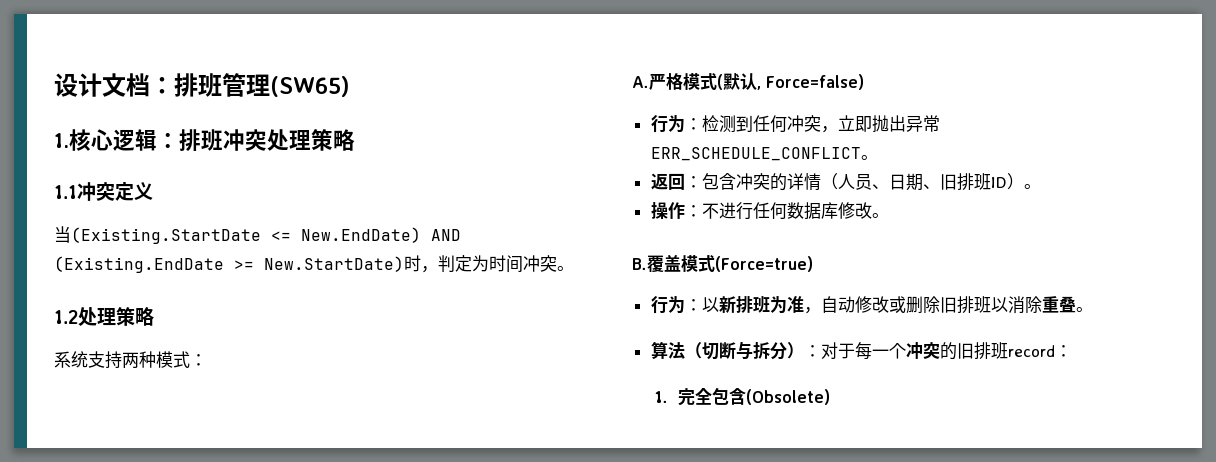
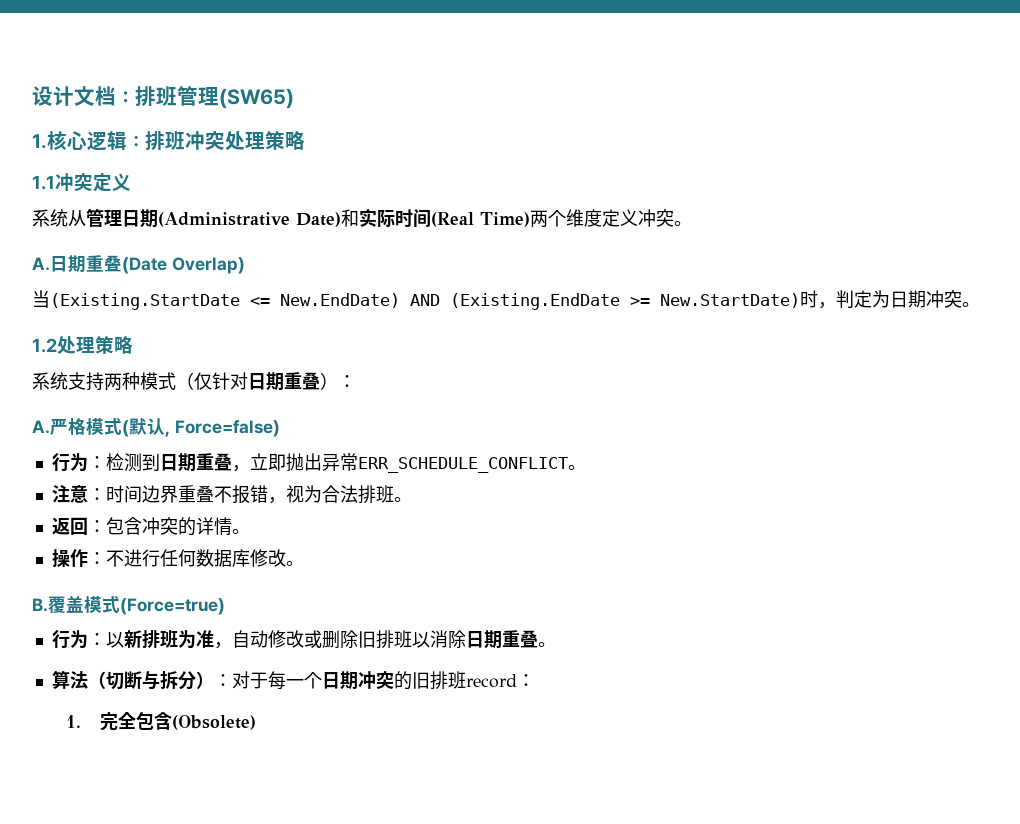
(153, 191) none -> [32,208,692,228] [32,255,245,274] // 系统从管理日期(Administrative Date)和实际时间(Real Time)两个维度定义冲突。 // A.日期重叠(Date Overlap)
[489,255,523,273] 时间 -> [890,290,926,308] 日期
(190, 359) none -> [176,372,338,391] （仅针对日期重叠）
[752,115,821,132] 任何冲突 -> [159,453,232,472] 日期重叠
(878, 157) none -> [51,485,412,504] // 注意：时间边界重叠不报错，视为合法排班。
[820,173,1024,191] （人员、日期、旧排班ID） -> (232, 526) none
(1042, 304) none -> [465,630,502,649] 日期
(906, 351) none -> [321,671,358,690] 日期

